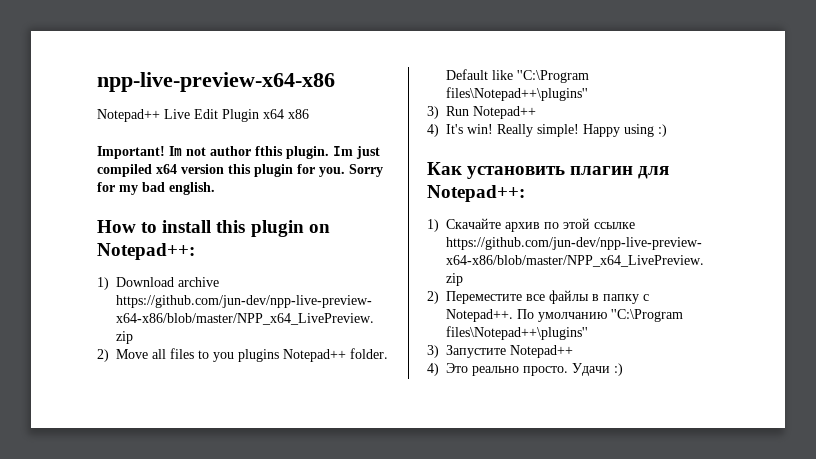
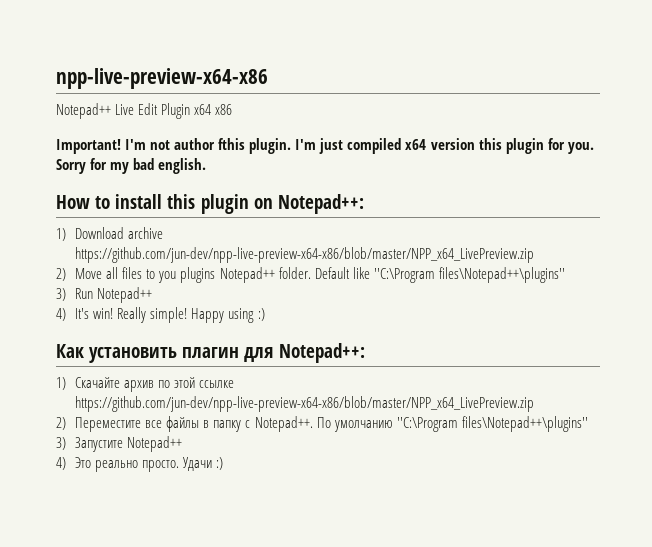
[169,146,182,156] Im -> [125,139,147,150] I'm
[333,146,353,156] Im -> [295,139,317,150] I'm

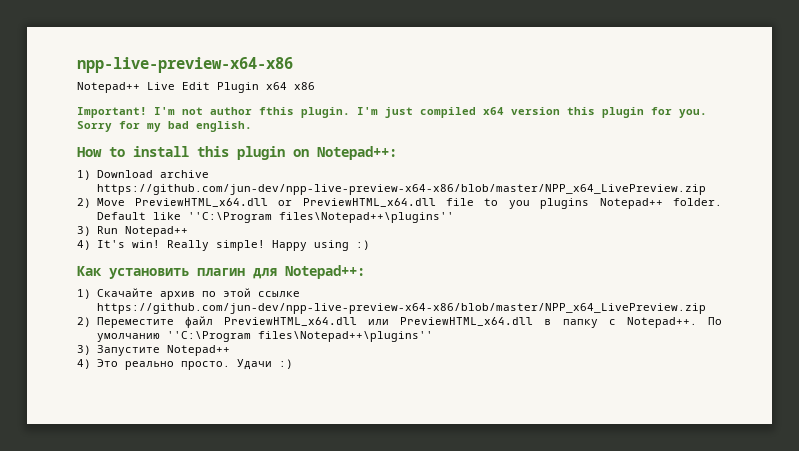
[106,267,143,279] all files -> [134,198,475,207] PreviewHTML_x64.dll or PreviewHTML_x64.dll file
[145,416,200,432] все файлы -> [184,316,534,328] файл PreviewHTML_x64.dll или PreviewHTML_x64.dll

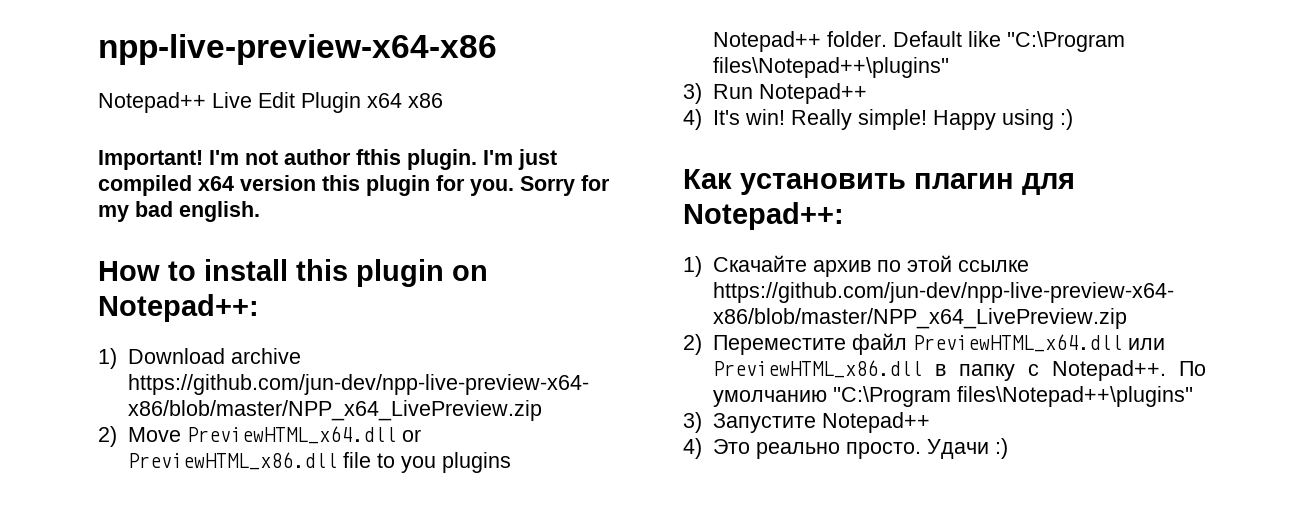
[302,198,436,207] PreviewHTML_x64.dll -> [127,452,337,470] PreviewHTML_x86.dll
[400,317,534,326] PreviewHTML_x64.dll -> [712,360,922,378] PreviewHTML_x86.dll

